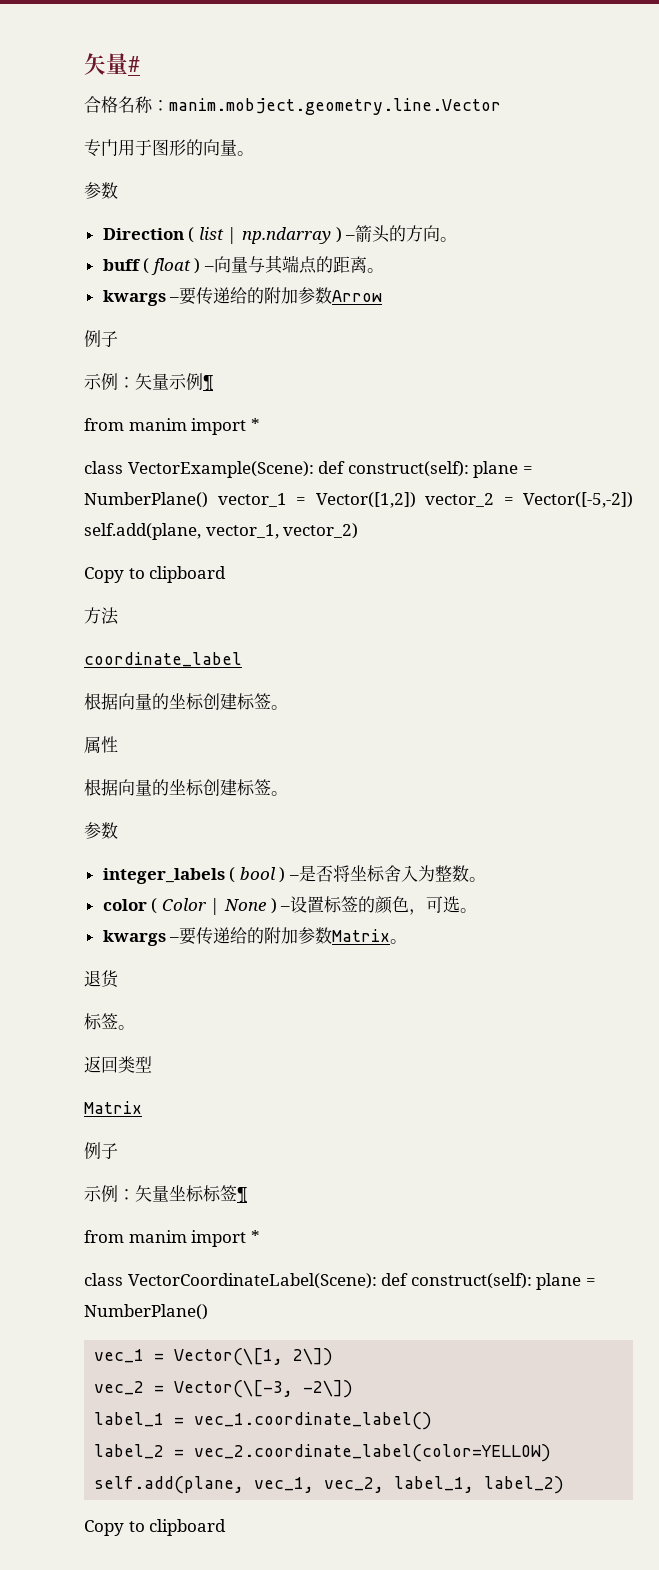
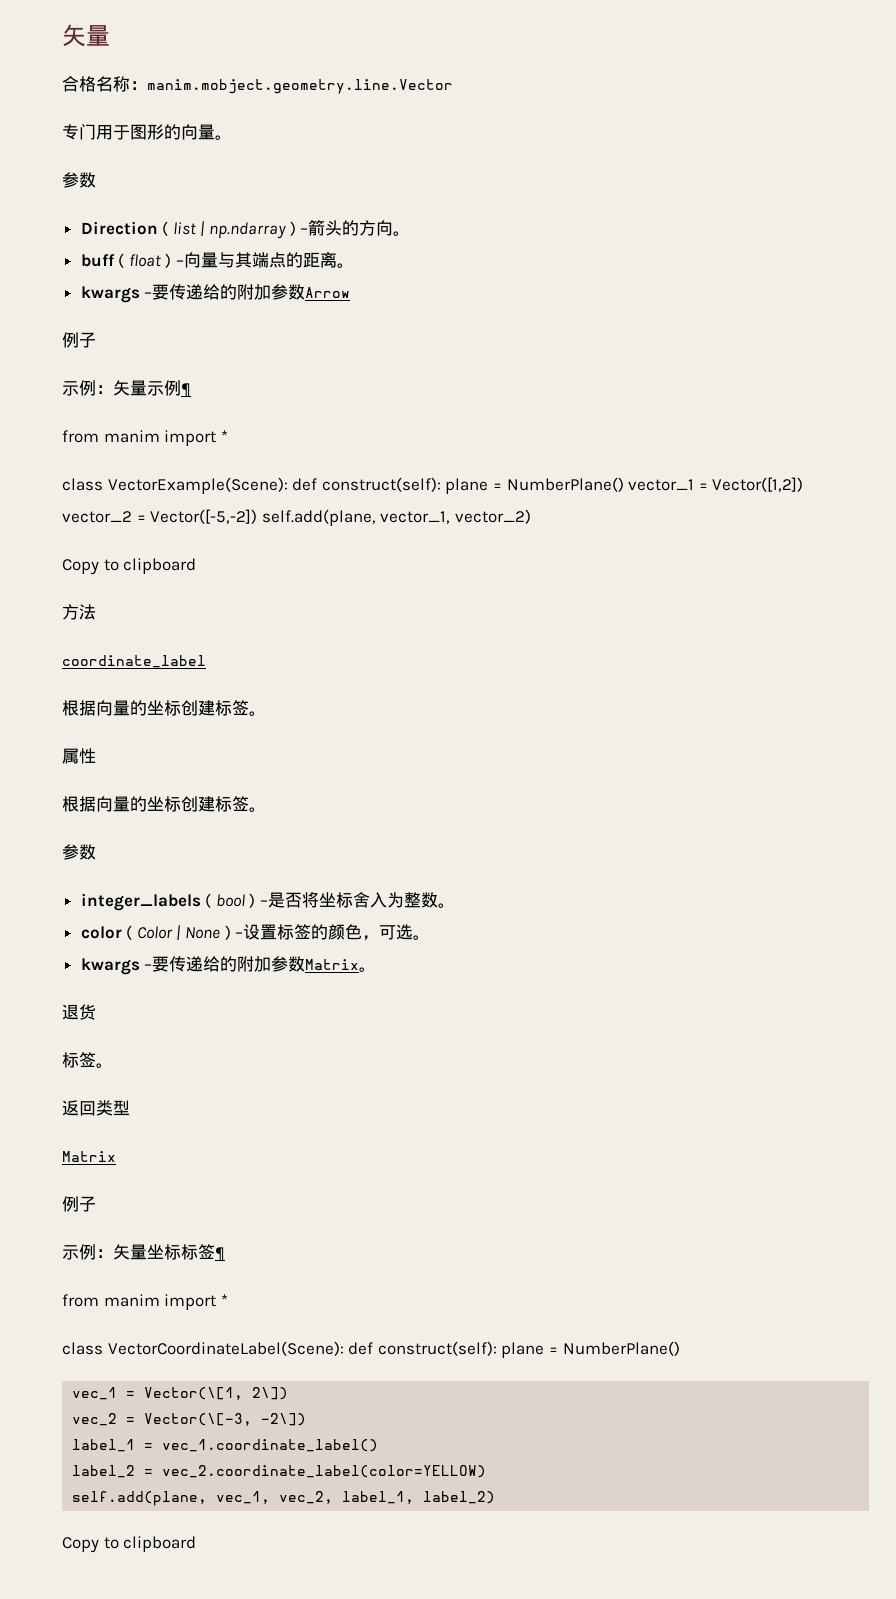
[84,53,140,75] 矢量# -> [62,24,110,47] 矢量

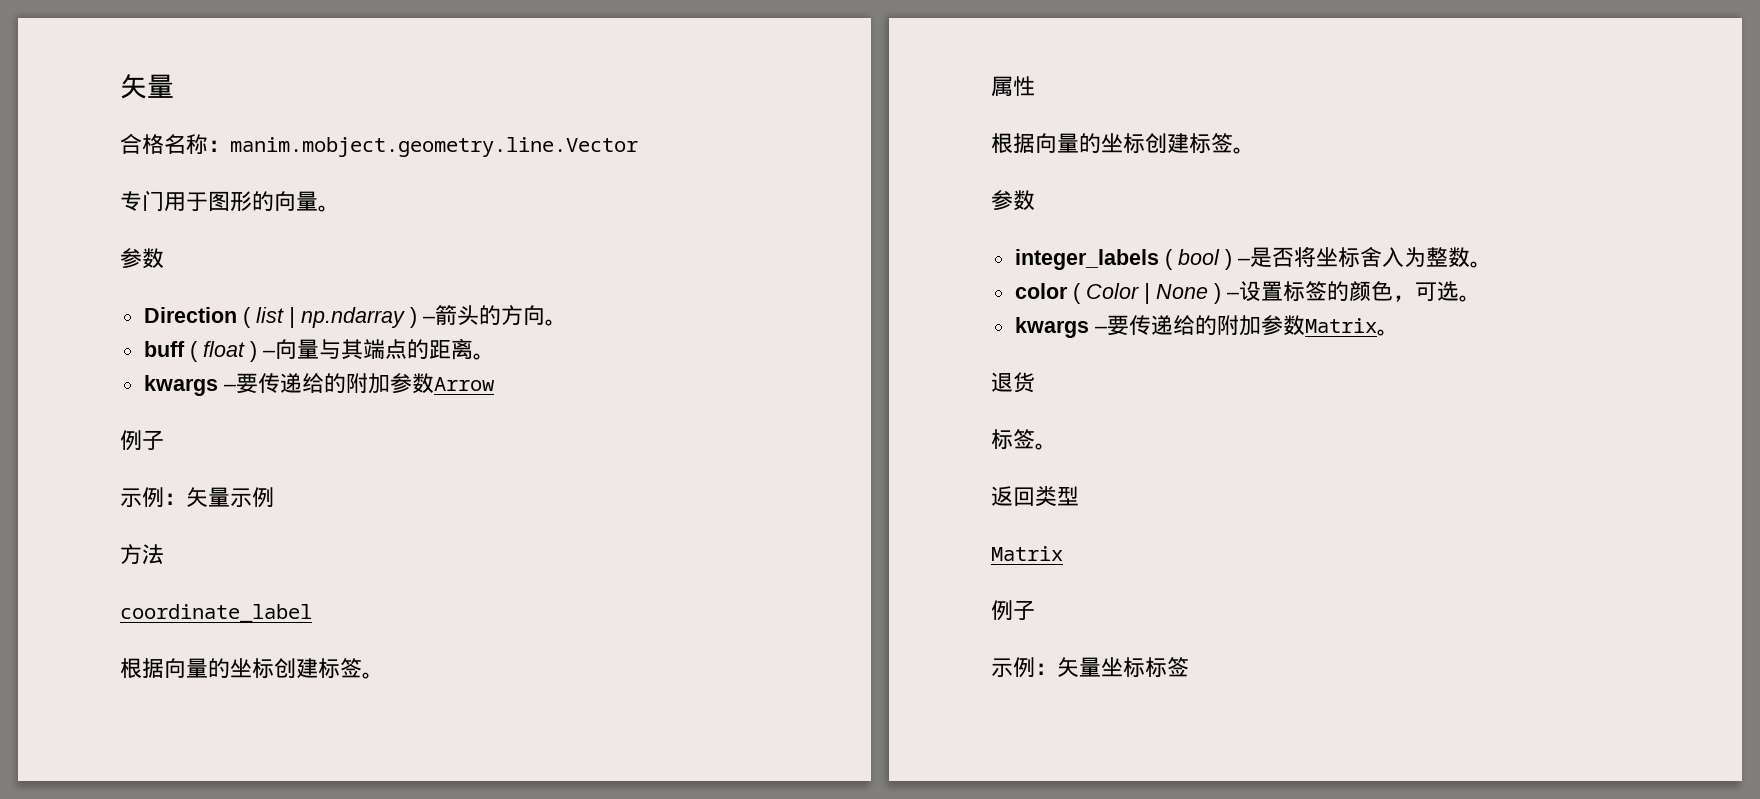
[181,383,191,397] [62,430,228,446] [62,477,804,494] [62,509,531,526] [62,558,197,575] ¶ // from manim import * // class VectorExample(Scene): def construct(self): plane = NumberPlane() vector_1 = Vector([1,2]) vector_2 = Vector([-5,-2]) self.add(plane, vector_1, vector_2) // Copy to clipboard -> (274, 497) none
[215,1247,225,1261] [62,1294,228,1310] [62,1341,680,1358] [72,1387,289,1400] [72,1413,307,1426] [72,1439,379,1452] [72,1465,487,1478] [72,1491,496,1506] [62,1536,197,1553] ¶ // from manim import * // class VectorCoordinateLabel(Scene): def construct(self): plane = NumberPlane() // vec_1 = Vector(\[1, 2\]) // vec_2 = Vector(\[-3, -2\]) // label_1 = vec_1.coordinate_label() // label_2 = vec_2.coordinate_label(color=YELLOW) // self.add(plane, vec_1, vec_2, label_1, label_2) // Copy to clipboard -> (1189, 667) none

